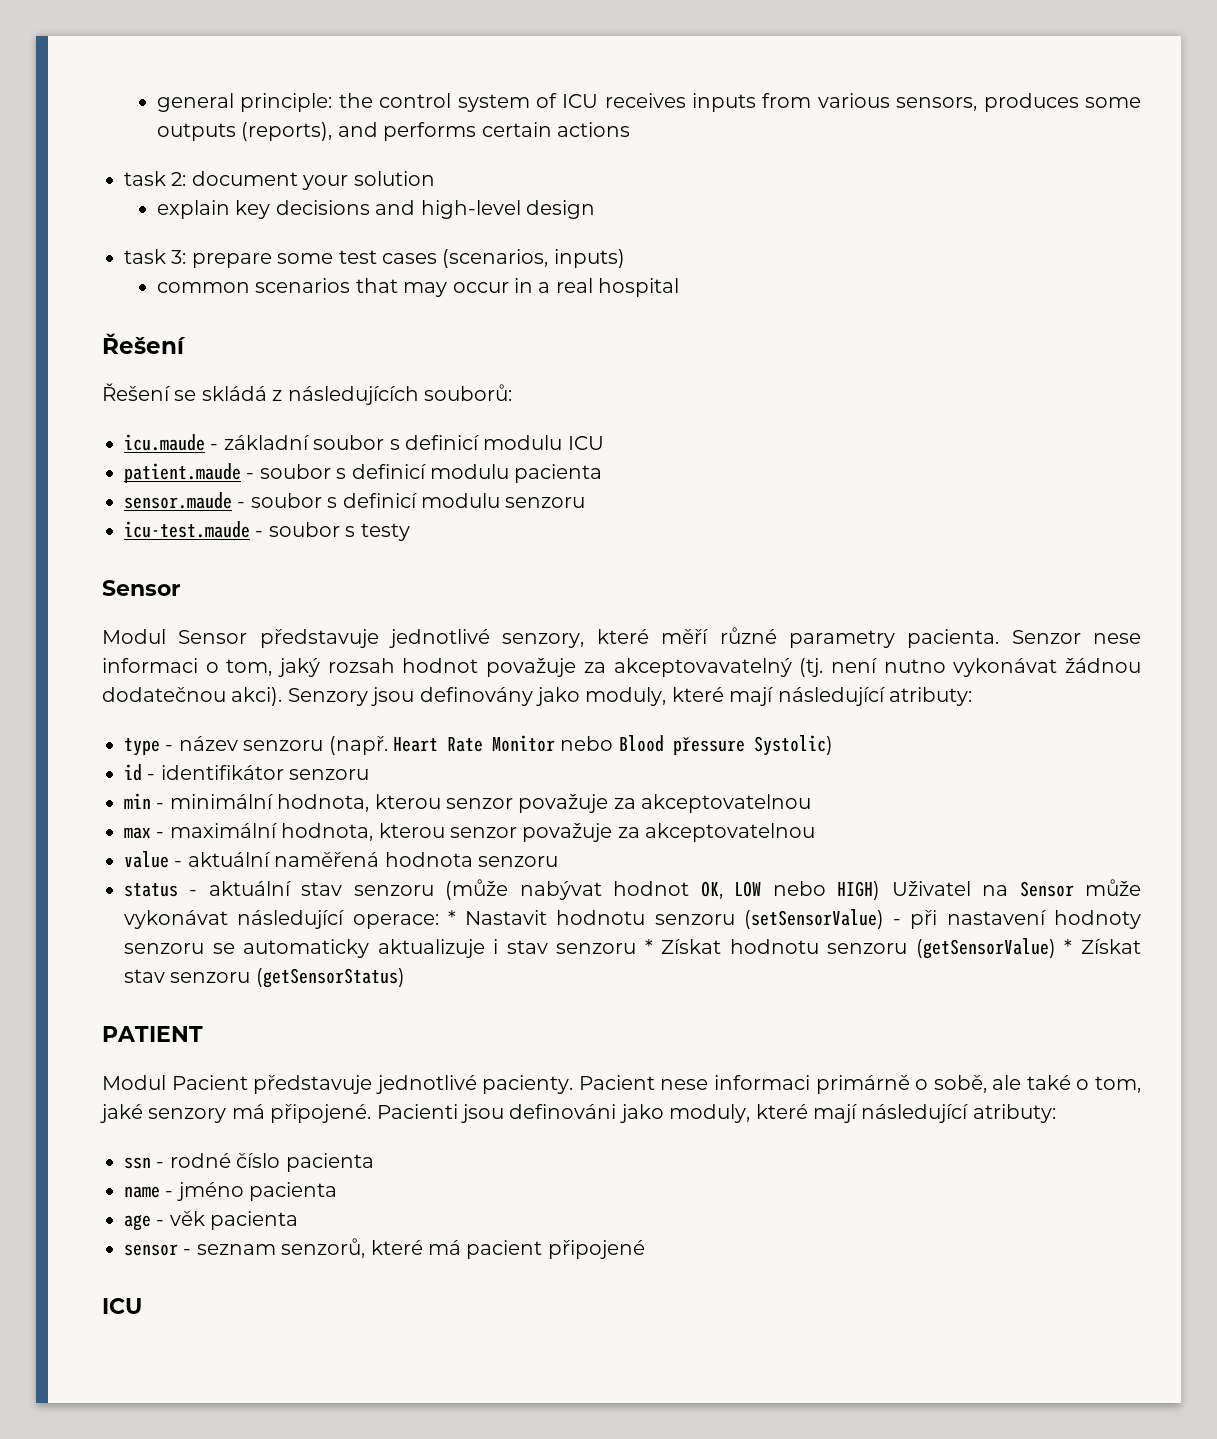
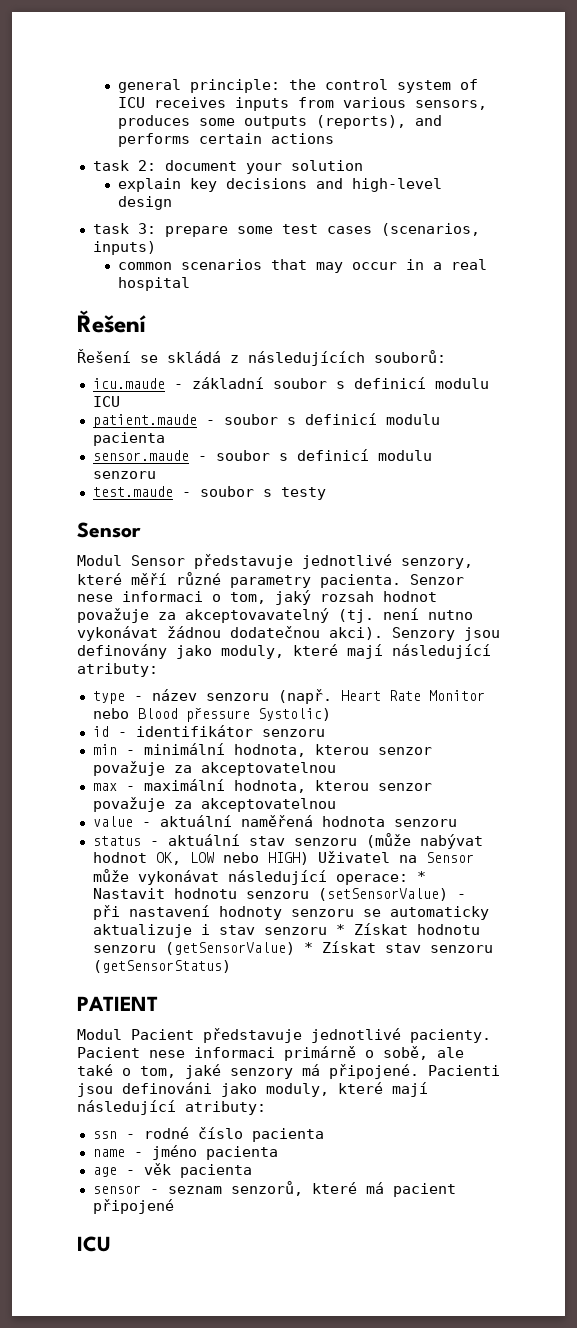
[124,521,250,538] icu-test.maude -> [92,486,173,497] test.maude

